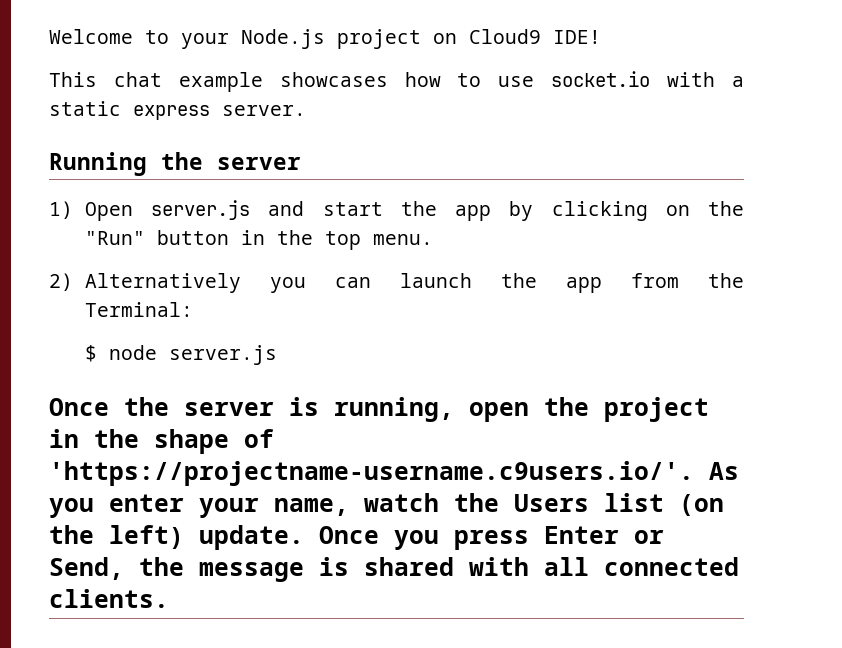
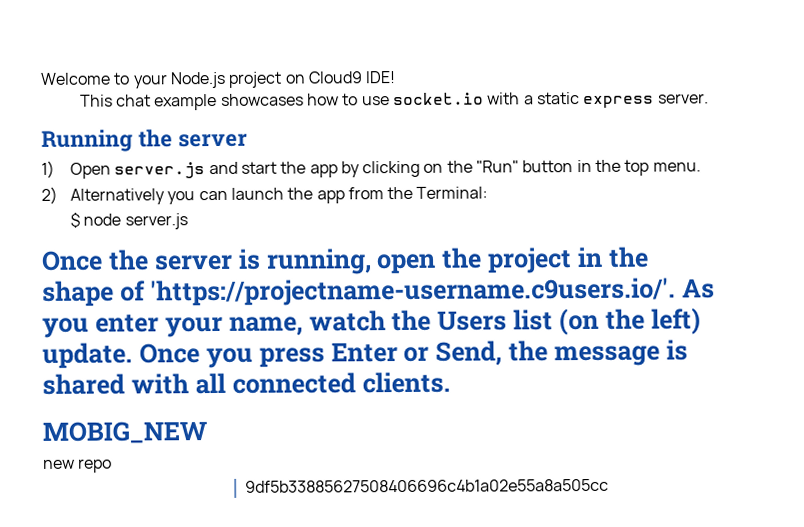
(169, 598) none -> [42,421,207,444] [43,458,113,473] [245,478,610,493] // MOBIG_NEW // new repo // 9df5b33885627508406696c4b1a02e55a8a505cc

